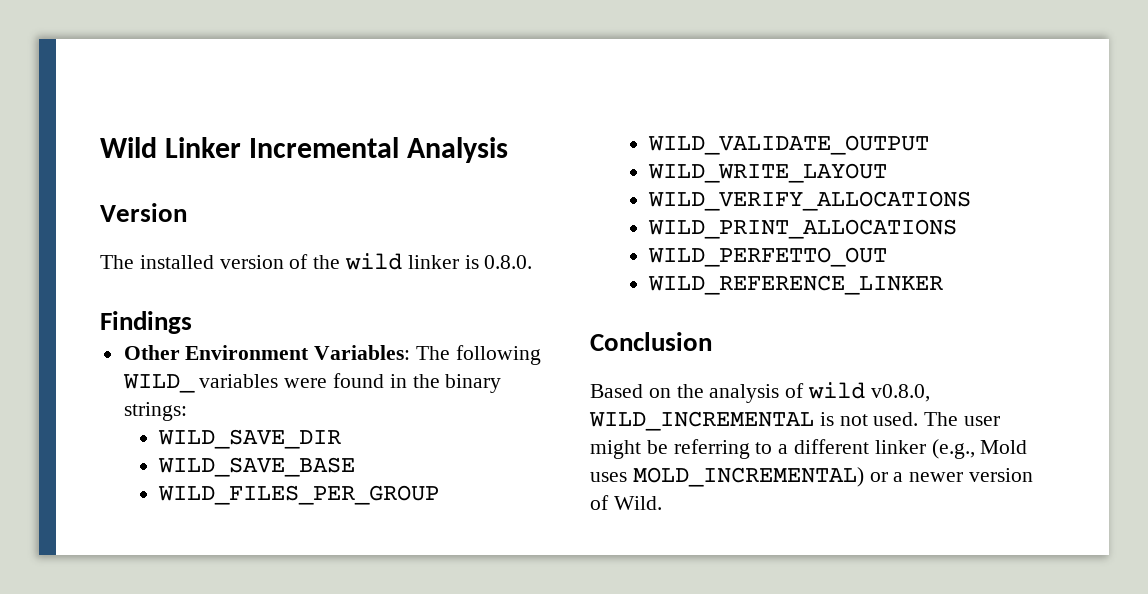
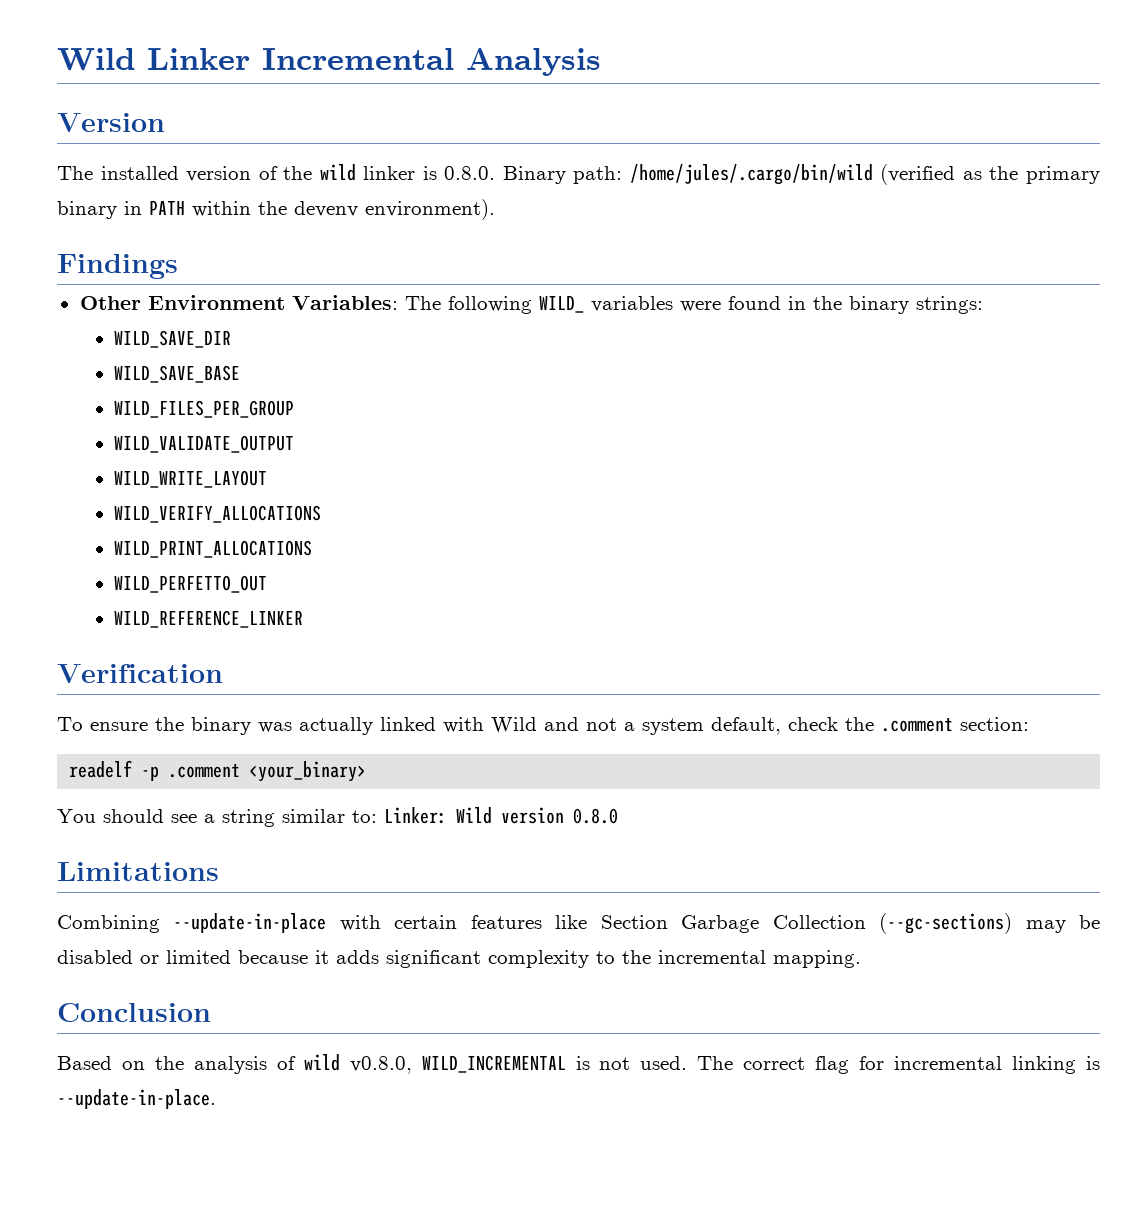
(533, 262) none -> [502,164,1100,185] [57,199,495,220] Binary path: /home/jules/.cargo/bin/wild (verified as the primary binary in PATH within the devenv environment).
(944, 285) none -> [57,664,223,683] [57,717,1029,735] [69,760,367,782] [57,807,618,827] [57,862,219,881] [57,913,1101,934] [57,950,861,968] // Verification // To ensure the binary was actually linked with Wild and not a system default, check the .comment section: // readelf -p .comment <your_binary> // You should see a string similar to: Linker: Wild version 0.8.0 // Limitations // Combining --update-in-place with certain features like Section Garbage Collection (--gc-sections) may be disabled or limited because it adds significant complexity to the incremental mapping.
[964,416,1001,426] [590,439,1028,459] [590,467,1034,487] [590,495,662,510] user might be referring to a different linker (e.g., Mold uses MOLD_INCREMENTAL) or a newer version of Wild. -> [743,1056,1101,1074] [57,1089,216,1109] correct flag for incremental linking is --update-in-place.

